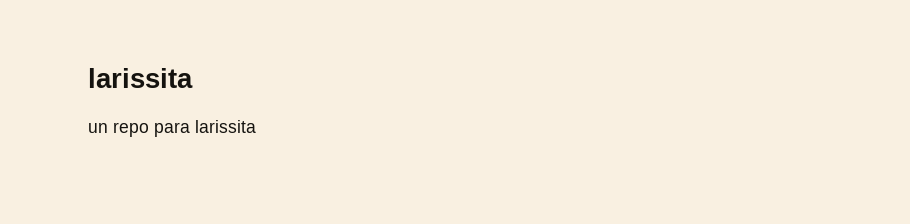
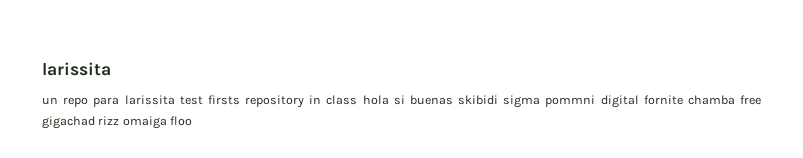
(256, 126) none -> [179,95,761,108] [42,116,193,129] test firsts repository in class hola si buenas skibidi sigma pommni digital fornite chamba free gigachad rizz omaiga floo

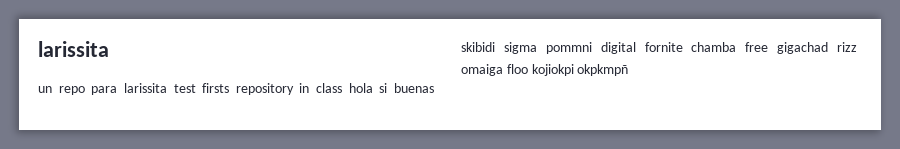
(193, 121) none -> [531,64,629,76] kojiokpi okpkmpñ

